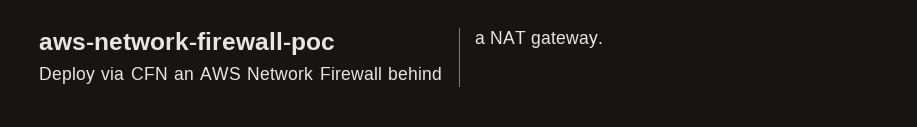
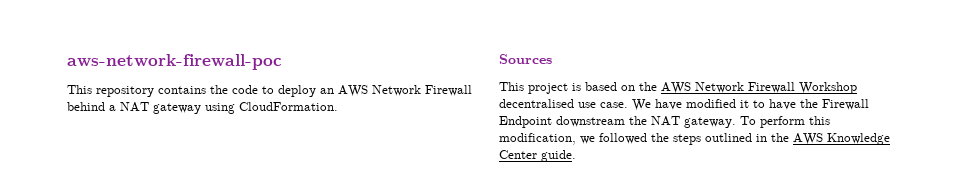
[39,67,168,84] Deploy via CFN -> [67,85,316,97] This repository contains the code to deploy
[531,32,603,48] gateway. -> [153,102,338,114] [499,54,552,64] [499,82,857,94] [499,99,869,111] [499,116,830,128] [499,133,890,145] [499,150,576,162] gateway using CloudFormation. // Sources // This project is based on the AWS Network Firewall Workshop decentralised use case. We have modified it to have the Firewall Endpoint downstream the NAT gateway. To perform this modification, we followed the steps outlined in the AWS Knowledge Center guide.

